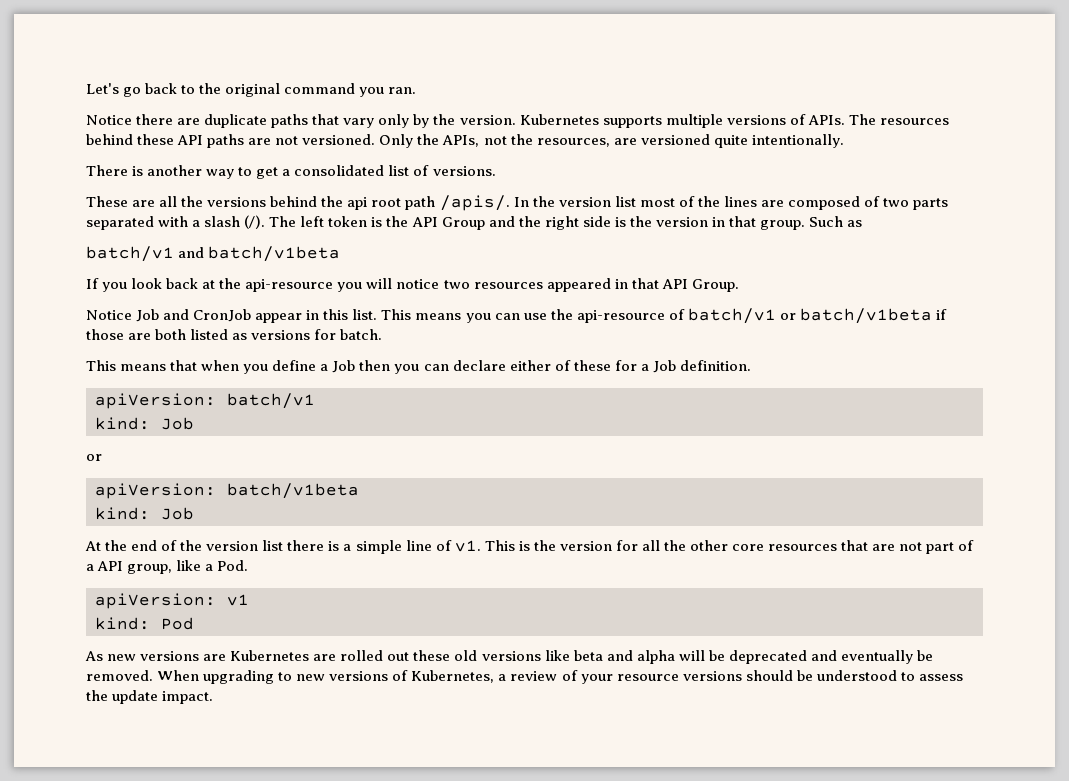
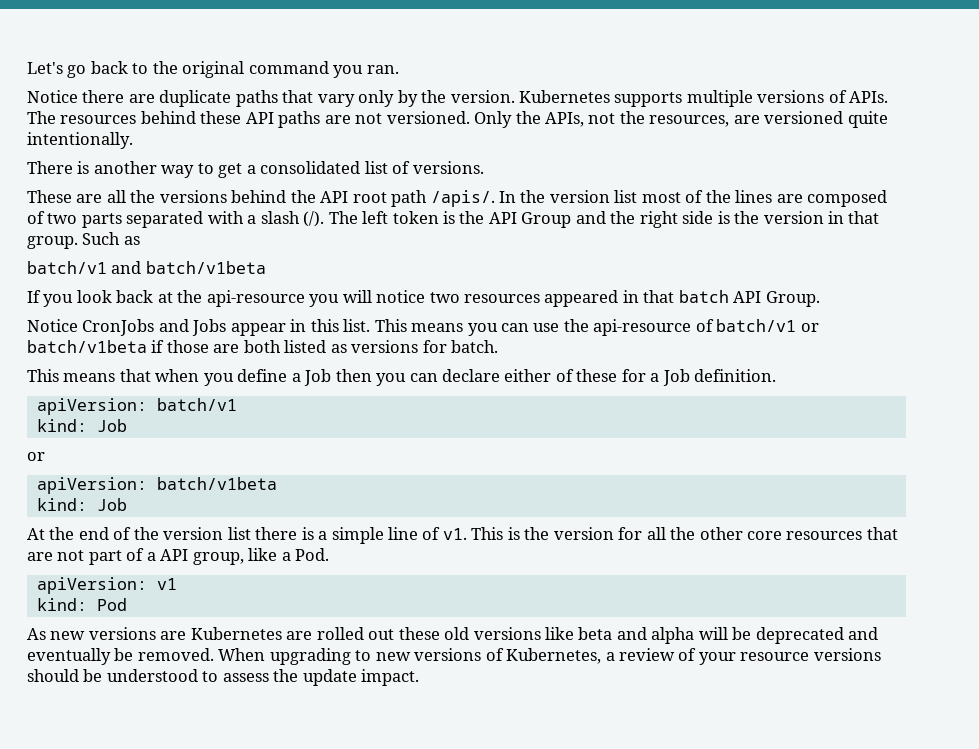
[347,197,368,210] api -> [320,191,349,203] API
(659, 283) none -> [678,290,729,303] batch
[136,309,252,322] Job and CronJob -> [82,319,227,336] CronJobs and Jobs

